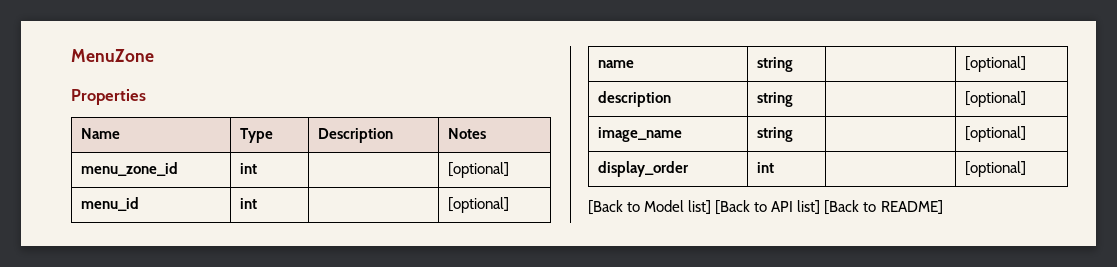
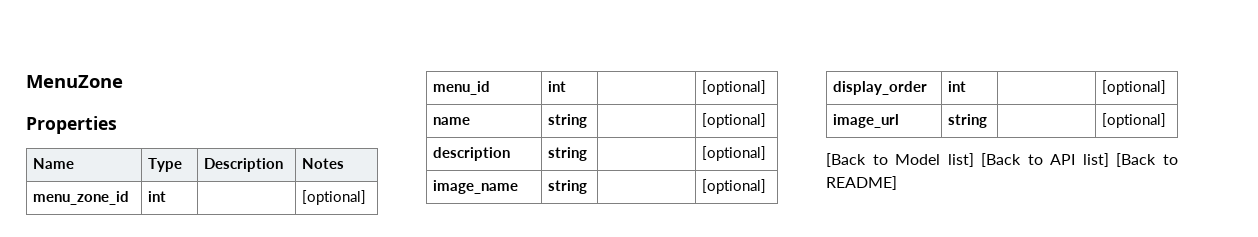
(1027, 169) none -> [832,114,899,128] [947,114,987,128] [1101,113,1166,128] // image_url | string | | [optional]

